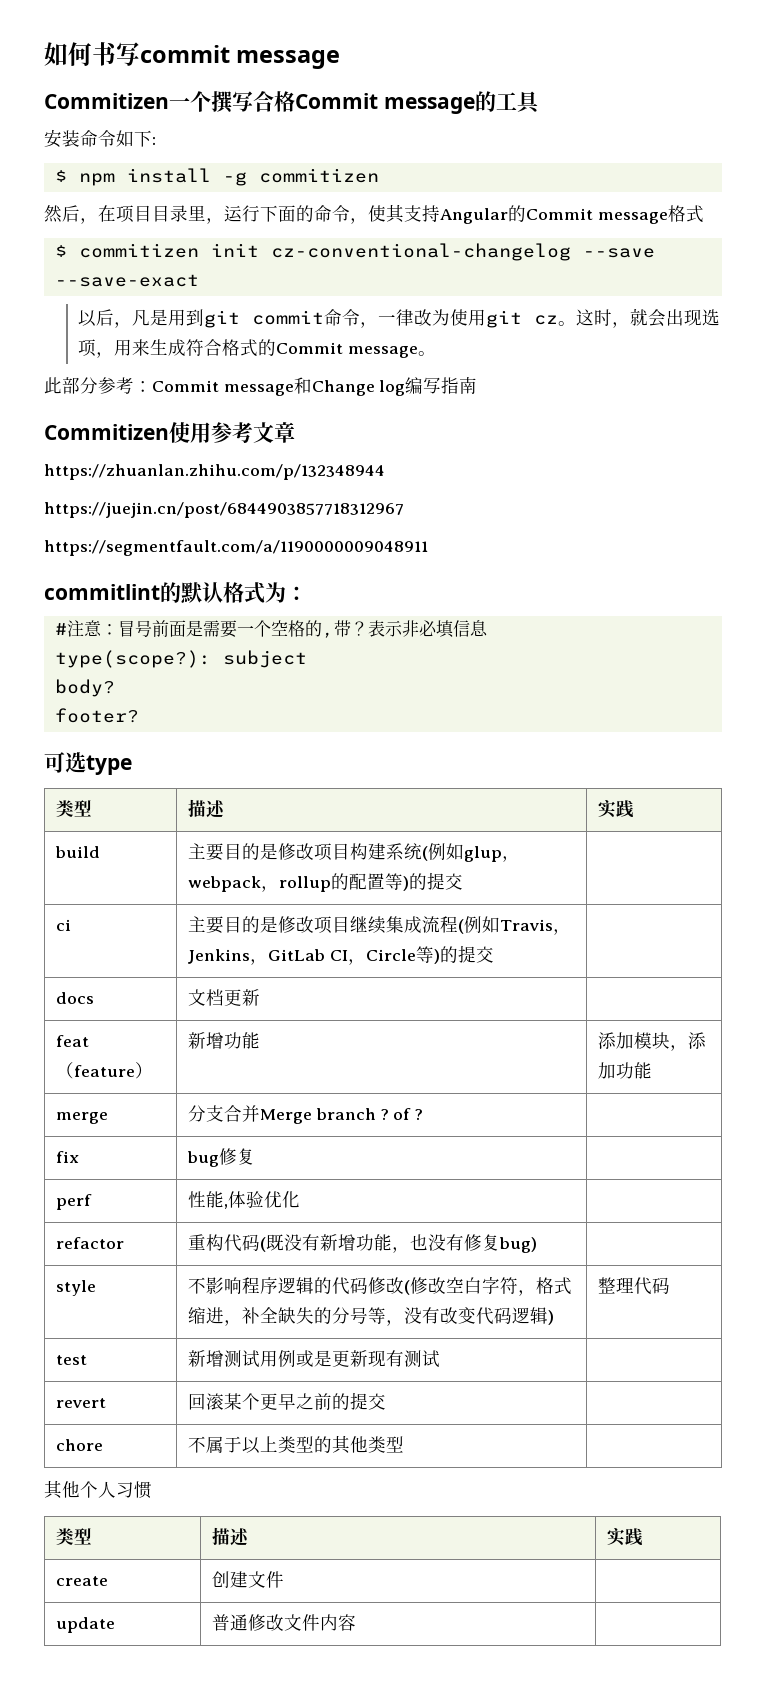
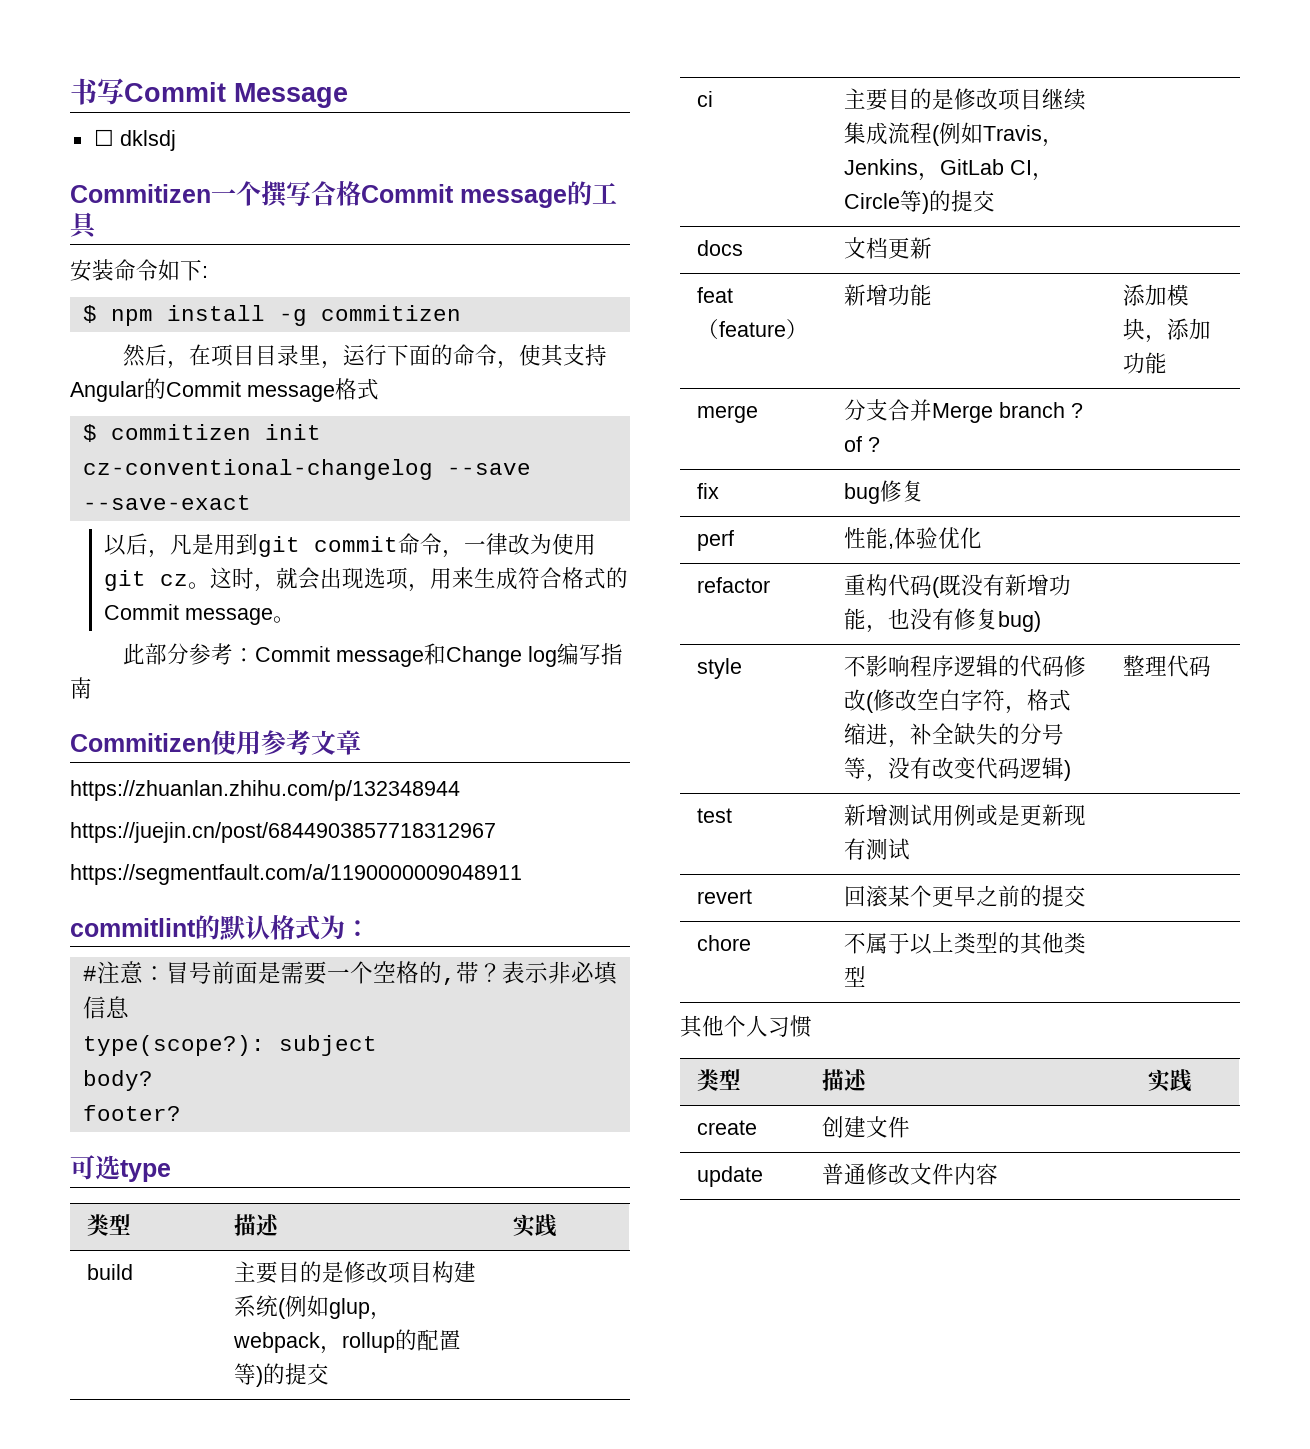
[44,42,341,69] 如何书写commit message -> [70,78,348,108] [93,129,176,151] 书写Commit Message // ☐ dklsdj

